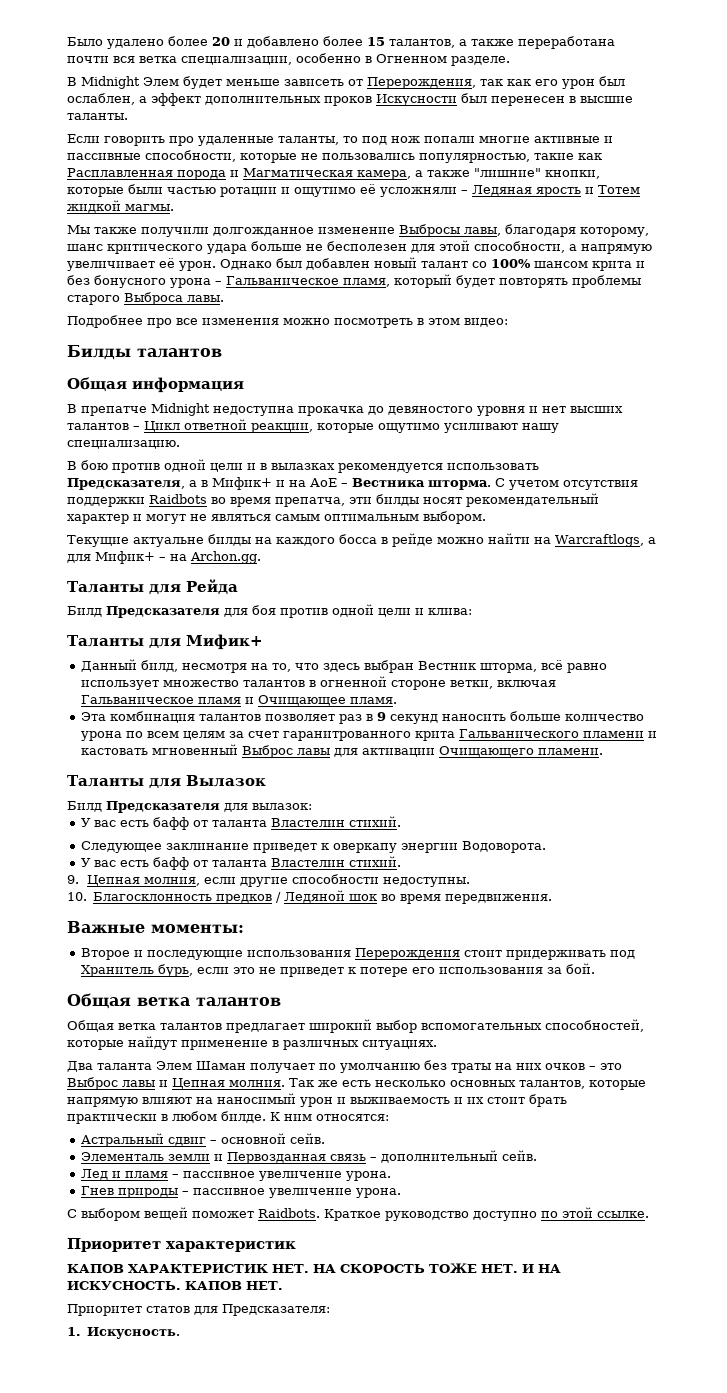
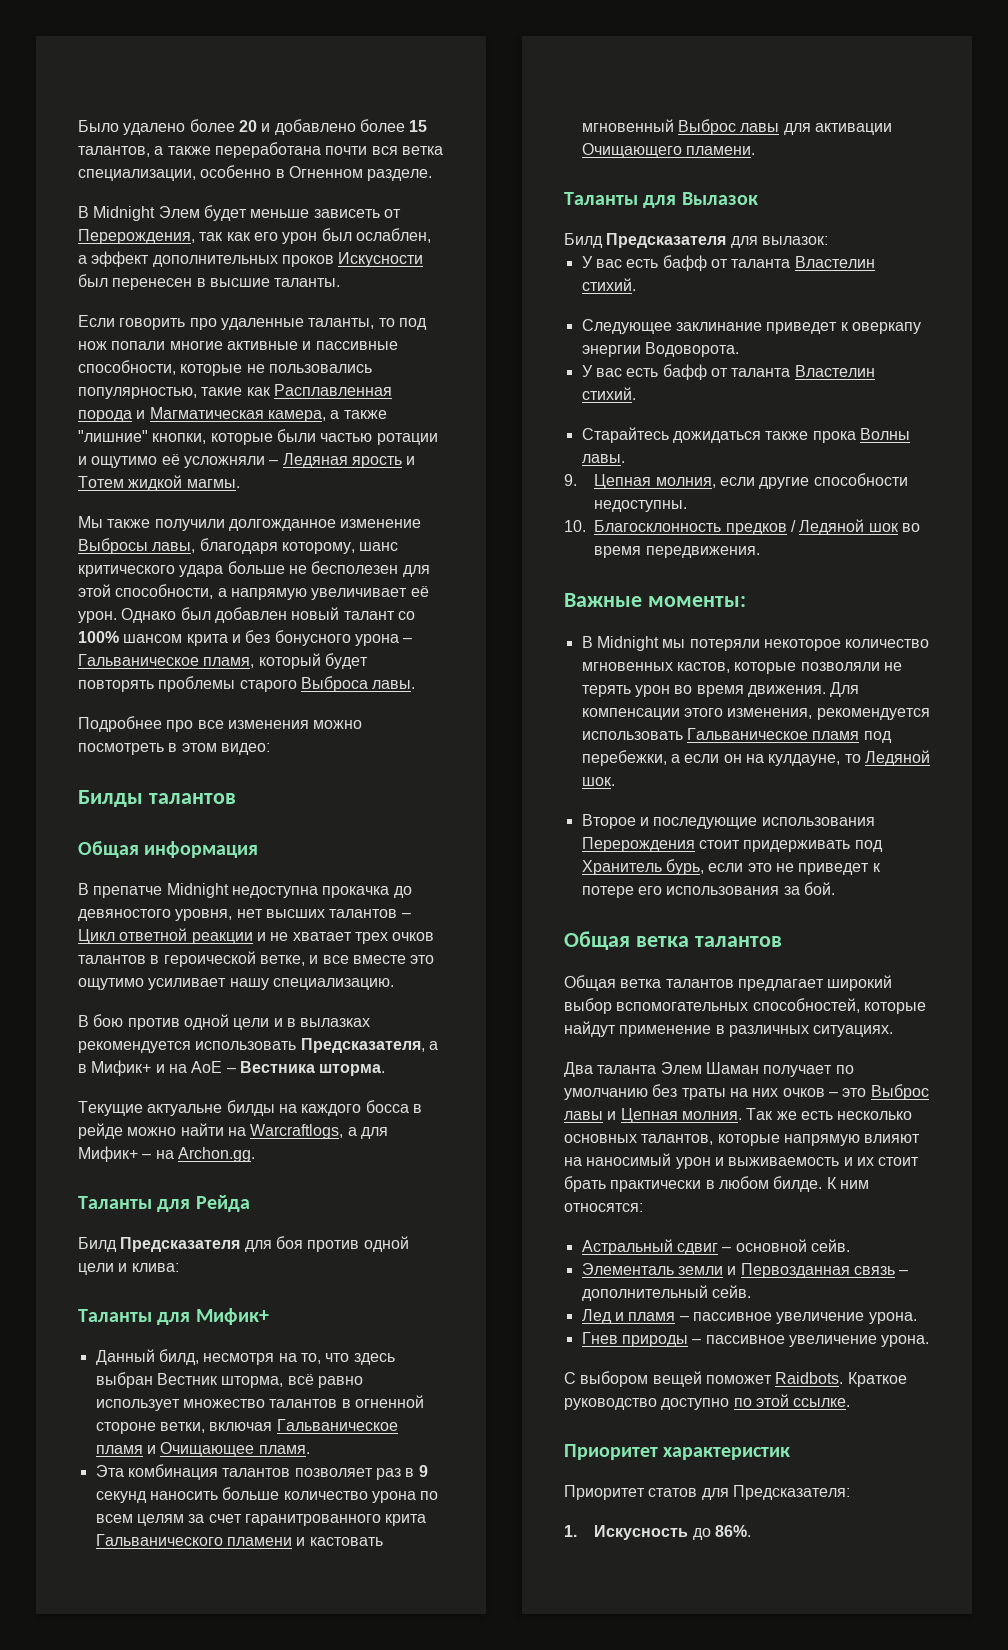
[477,406,538,416] уровня и -> [175,909,233,921] уровня,
[251,423,518,433] реакции, которые ощутимо усиливают -> [191,932,435,944] [78,951,435,967] [78,978,227,990] реакции и не хватает трех очков талантов в героической ветке, и все вместе это ощутимо усиливает
[495,478,638,490] [67,493,599,507] [67,511,486,524] С учетом отсутствия поддержки Raidbots во время препатча, эти билды носят рекомендательный характер и могут не являться самым оптимальным выбором. -> (386, 1070) none
(401, 861) none -> [581,427,910,443] [581,454,625,463] // Старайтесь дожидаться также прока Волны лавы.
(244, 928) none -> [581,636,930,651] [581,662,902,674] [581,682,860,697] [581,708,930,720] [581,728,892,743] [581,750,930,766] [581,777,615,786] // В Midnight мы потеряли некоторое количество мгновенных кастов, которые позволяли не терять урон во время движения. Для компенсации этого изменения, рекомендуется использовать Гальваническое пламя под перебежки, а если он на кулдауне, то Ледяной шок.
[67,1263,561,1273] [67,1281,283,1290] // КАПОВ ХАРАКТЕРИСТИК НЕТ. НА СКОРОСТЬ ТОЖЕ НЕТ. И НА ИСКУСНОСТЬ. КАПОВ НЕТ. -> (791, 1453) none
[87,1327,181,1339] Искусность. -> [594,1525,751,1540] Искусность до 86%.

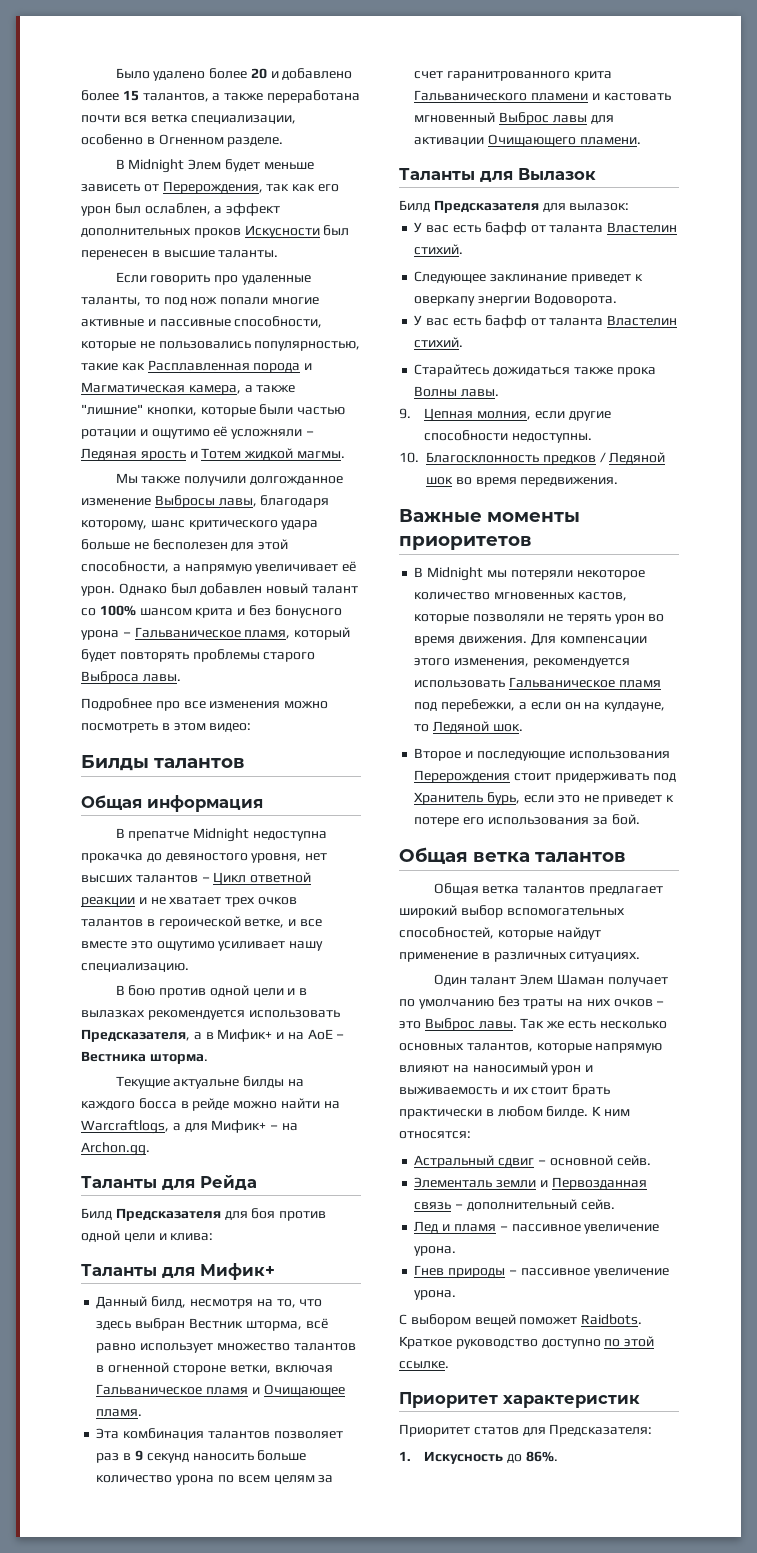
[647,596,746,607] моменты: -> [487,512,580,522] [399,536,532,550] моменты приоритетов
[564,1062,657,1077] Два таланта -> [433,974,517,986] Один талант
[564,1108,742,1123] лавы и Цепная молния. -> [478,1021,517,1029] лавы.

